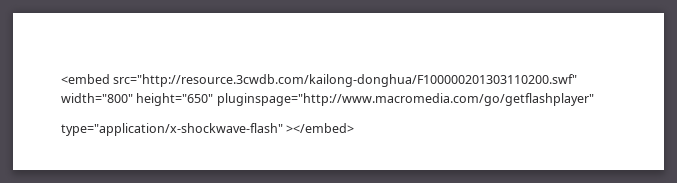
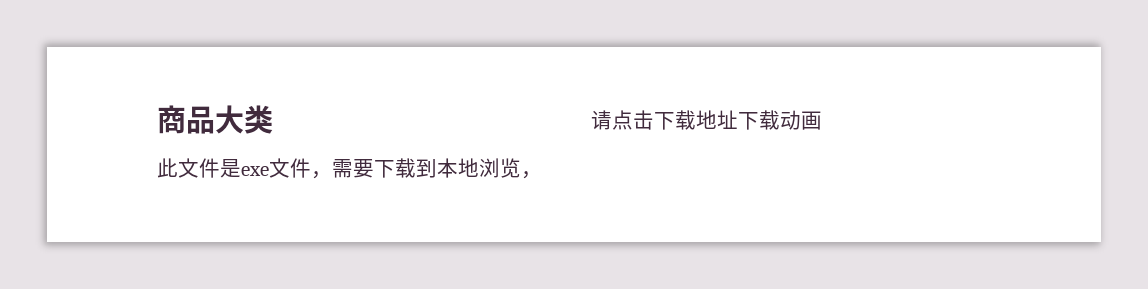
[61,74,578,87] [61,93,594,106] [61,123,355,136] <embed src="http://resource.3cwdb.com/kailong-donghua/F100000201303110200.swf" width="800" height="650" pluginspage="http://www.macromedia.com/go/getflashplayer" // type="application/x-shockwave-flash" ></embed> -> [157,105,273,134] [157,158,542,179] [591,110,822,130] 商品大类 // 此文件是exe文件，需要下载到本地浏览，请点击下载地址下载动画

